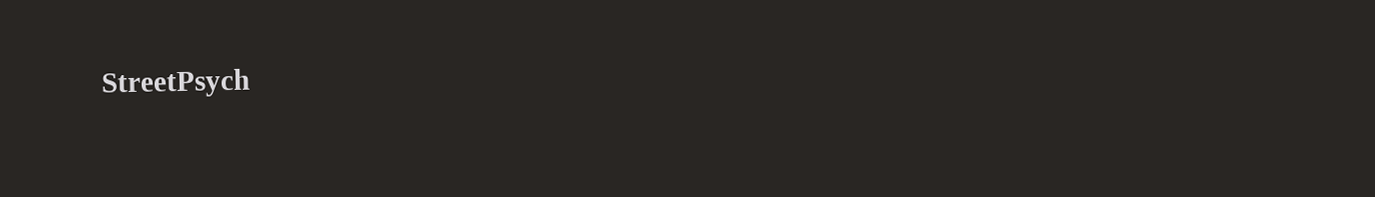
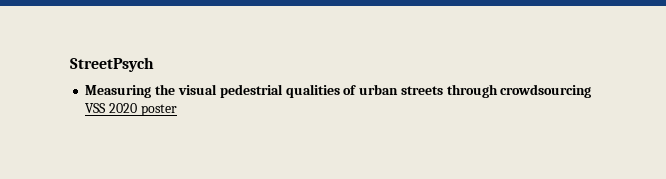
(250, 83) none -> [85,84,592,98] [85,103,177,116] // Measuring the visual pedestrial qualities of urban streets through crowdsourcing VSS 2020 poster

